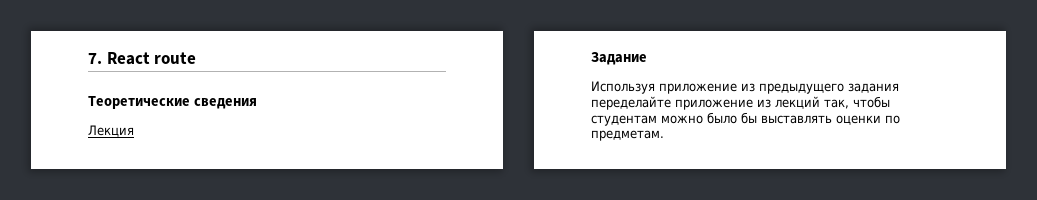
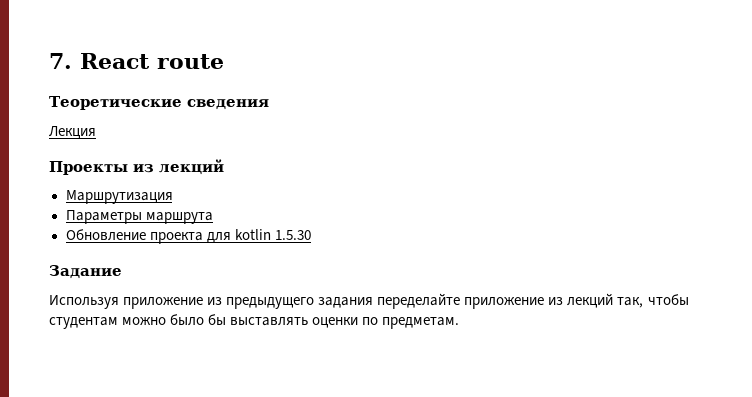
(134, 131) none -> [49,159,224,175] [65,190,173,204] [65,210,213,224] [65,229,311,244] // Проекты из лекций // Маршрутизация // Параметры маршрута // Обновление проекта для kotlin 1.5.30

